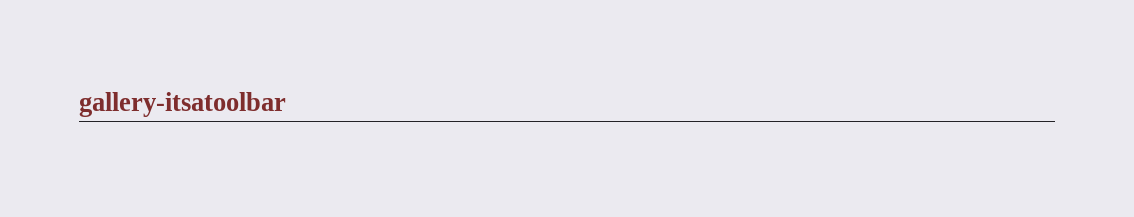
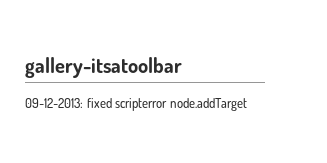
(286, 104) none -> [25,98,247,111] // 09-12-2013: fixed scripterror node.addTarget

